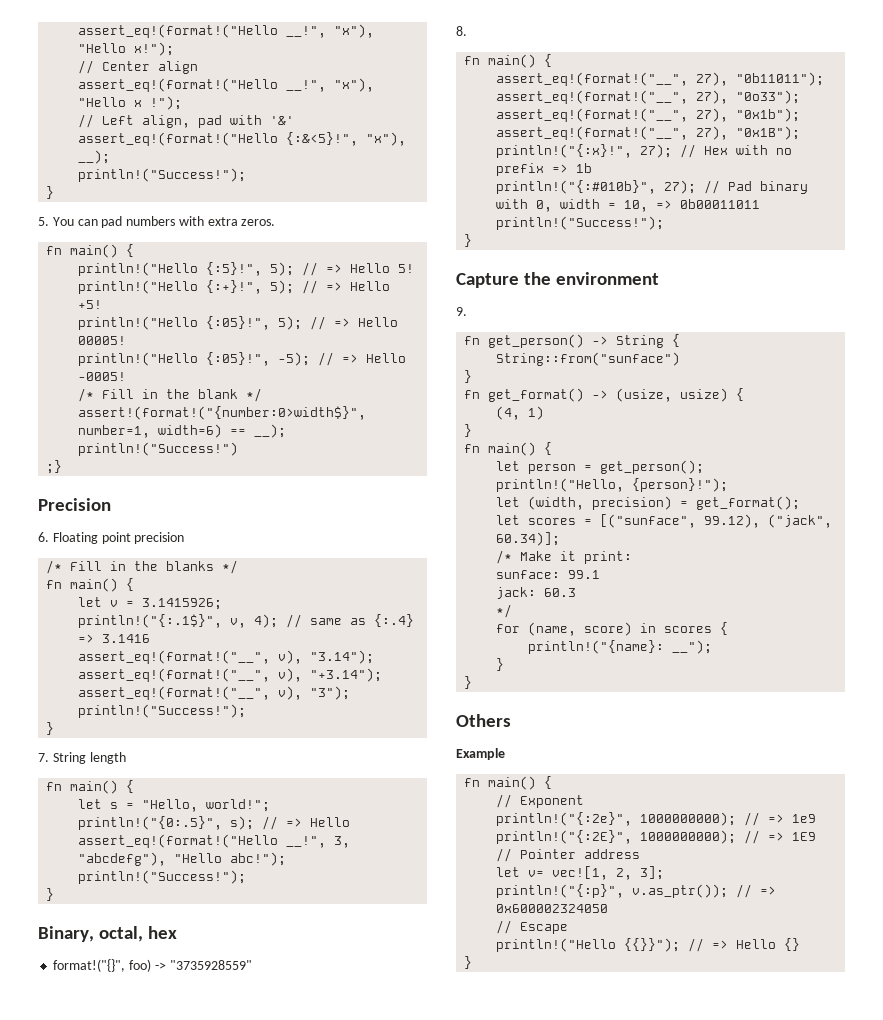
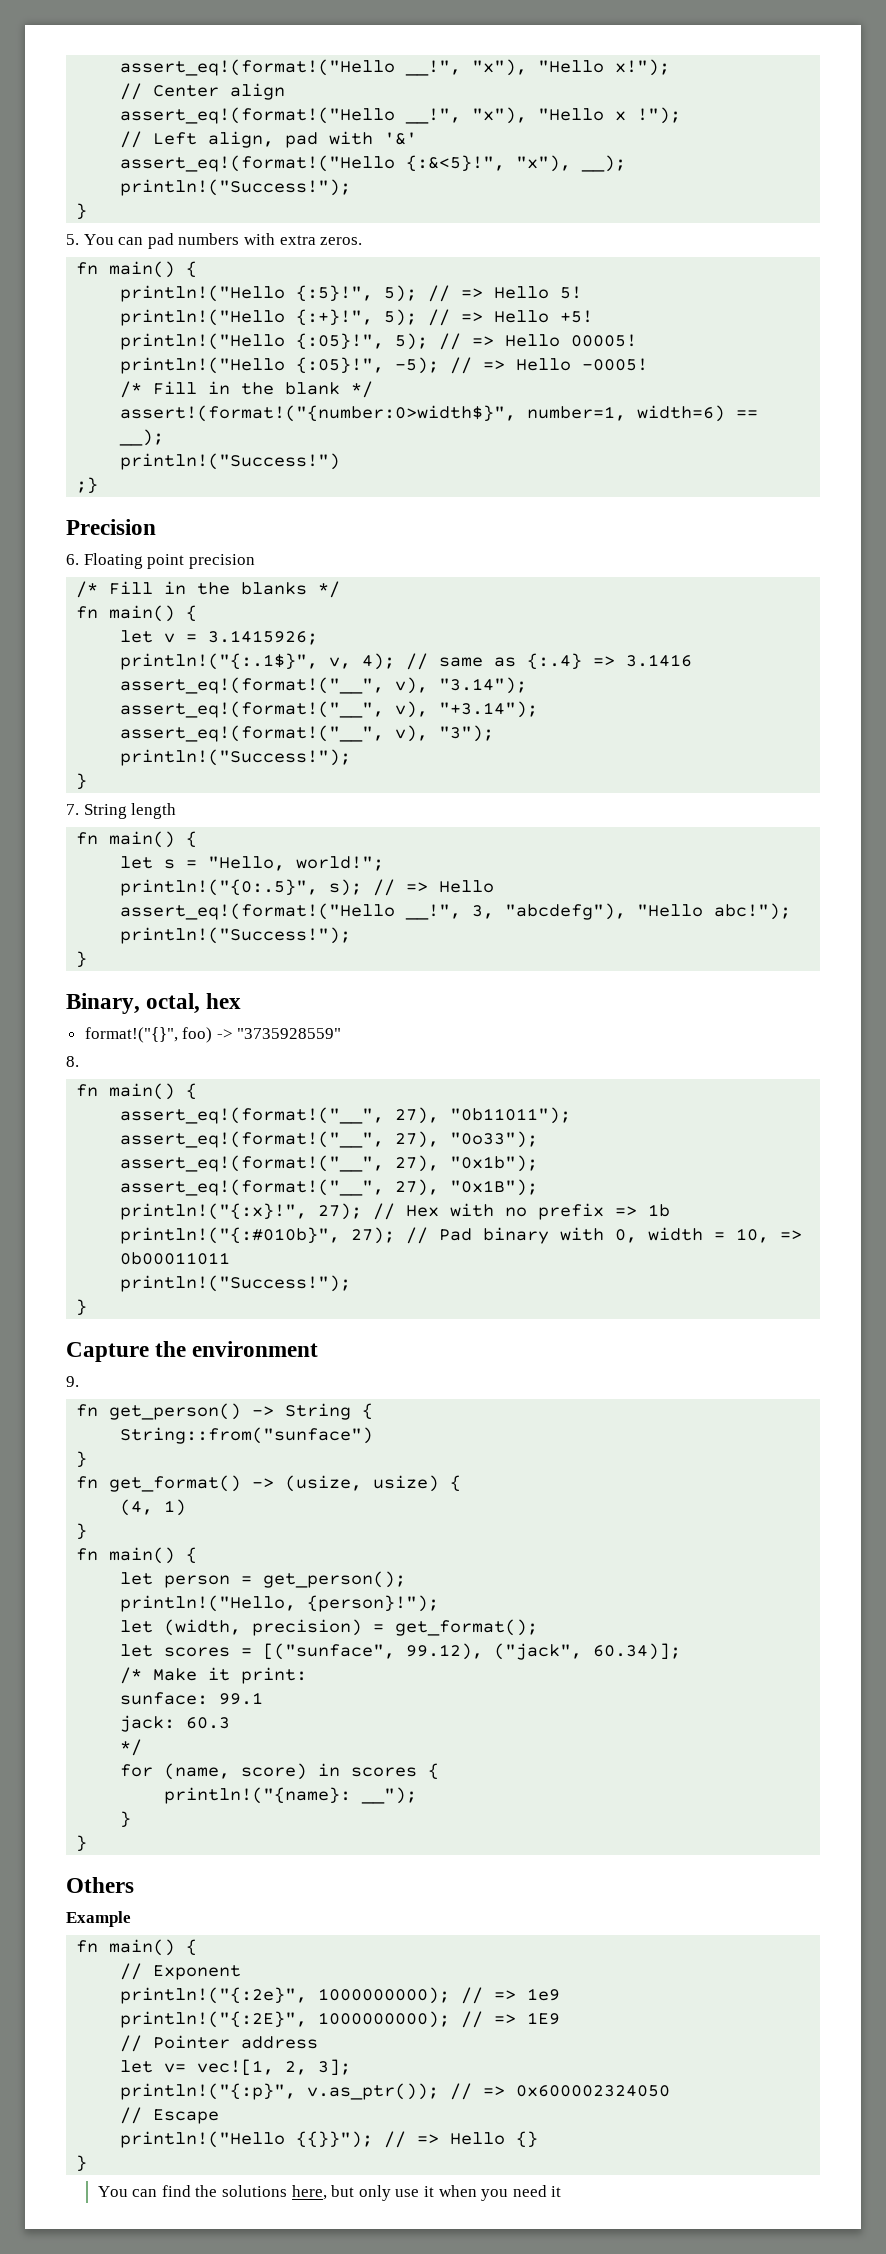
(473, 962) none -> [97,2185,562,2201] // You can find the solutions here, but only use it when you need it

